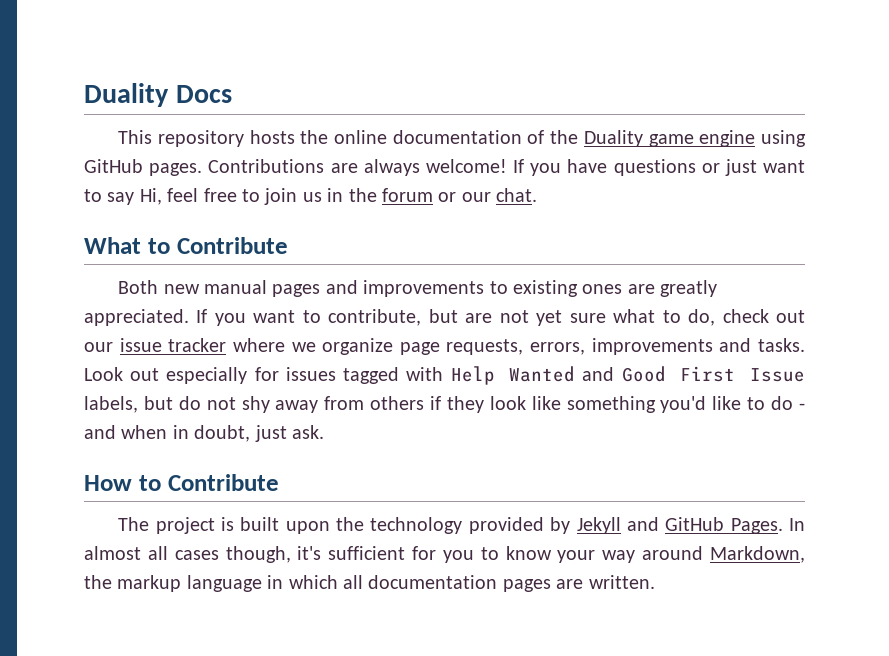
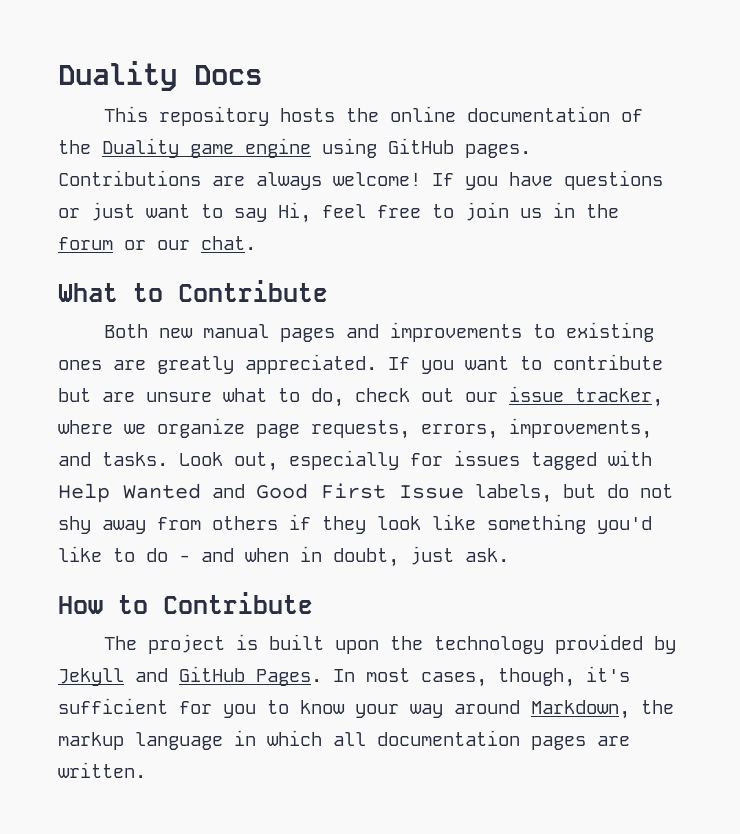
[328,309,422,326] contribute, -> [553,354,663,370] contribute
[499,310,606,326] not yet sure -> [146,392,212,402] unsure
[168,338,227,352] tracker -> [575,388,663,407] tracker,
[591,338,713,355] improvements -> [509,418,652,439] improvements,
[130,368,160,381] out -> [234,452,278,471] out,
[84,546,219,560] almost all cases -> [366,668,487,687] most cases,

